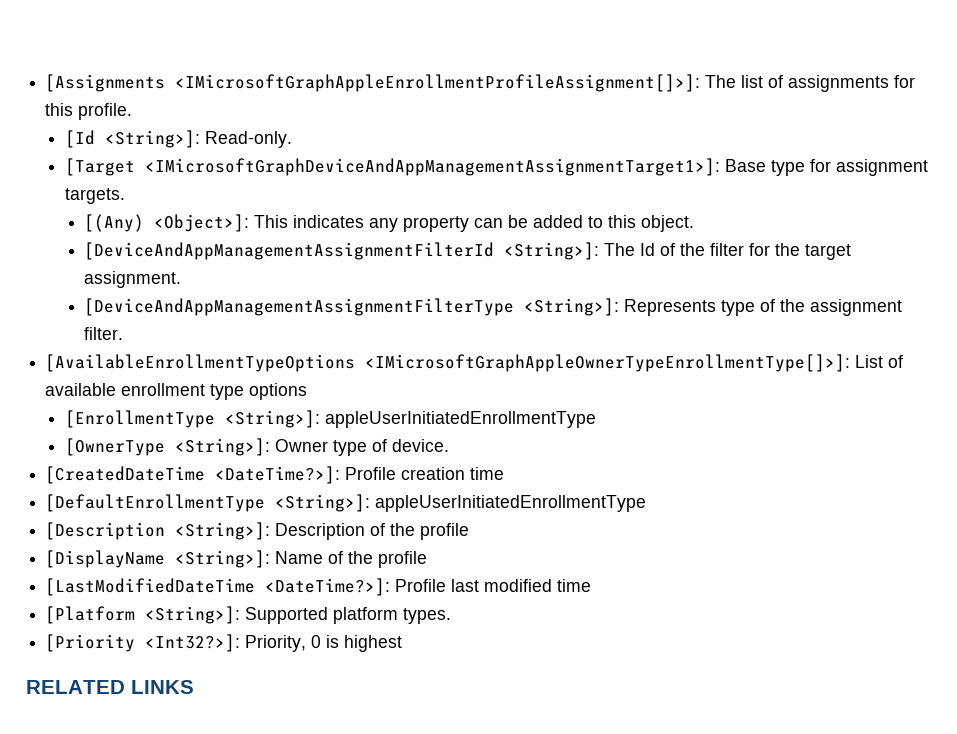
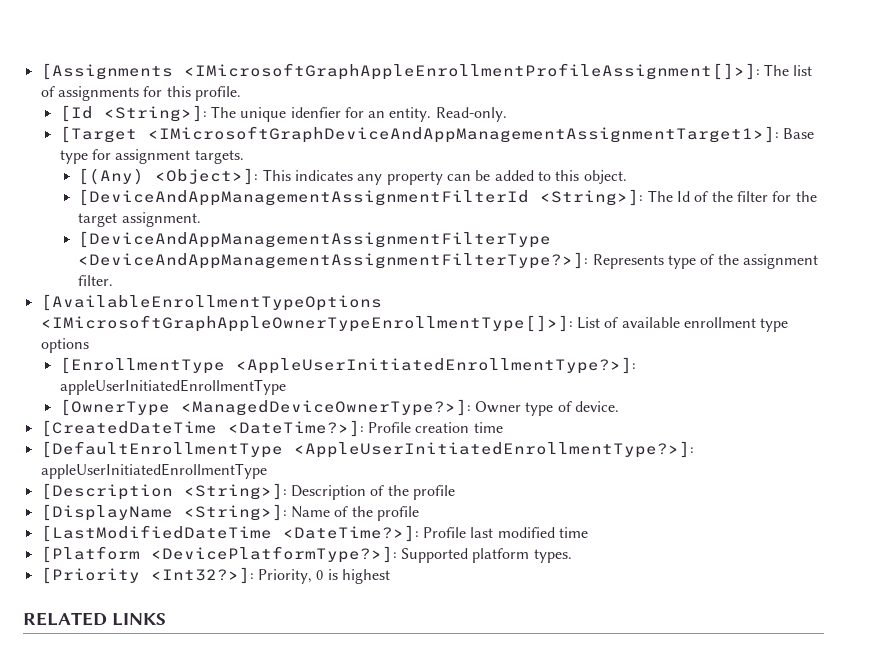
(200, 139) none -> [210,106,432,122] The unique idenfier for an entity.
[524,298,620,316] <String>]: -> [78,252,589,269] <DeviceAndAppManagementAssignmentFilterType?>]:
[224,410,320,428] <String>]: -> [235,357,636,374] <AppleUserInitiatedEnrollmentType?>]:
[174,438,270,456] <String>]: -> [180,399,471,416] <ManagedDeviceOwnerType?>]:
[275,494,371,512] <String>]: -> [293,441,694,458] <AppleUserInitiatedEnrollmentType?>]:
[145,606,241,624] <String>]: -> [150,546,397,563] <DevicePlatformType?>]:

